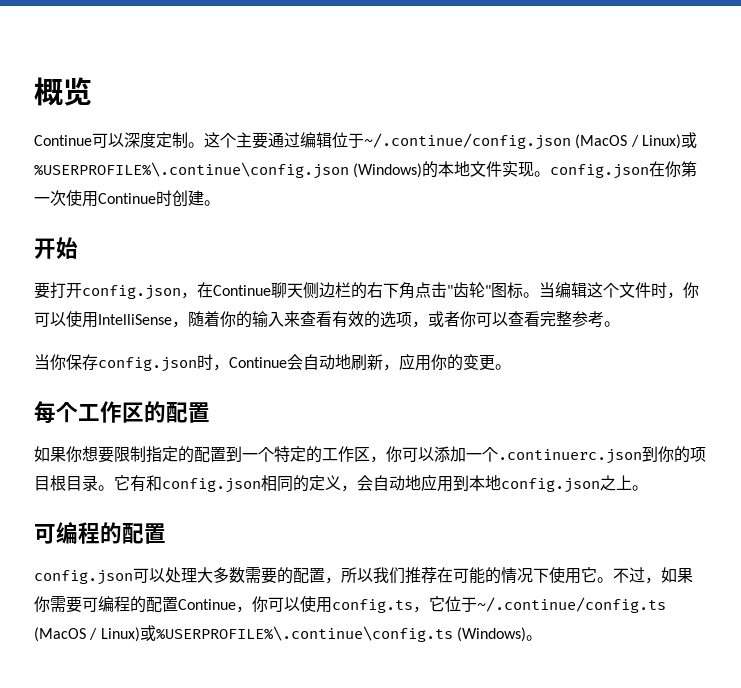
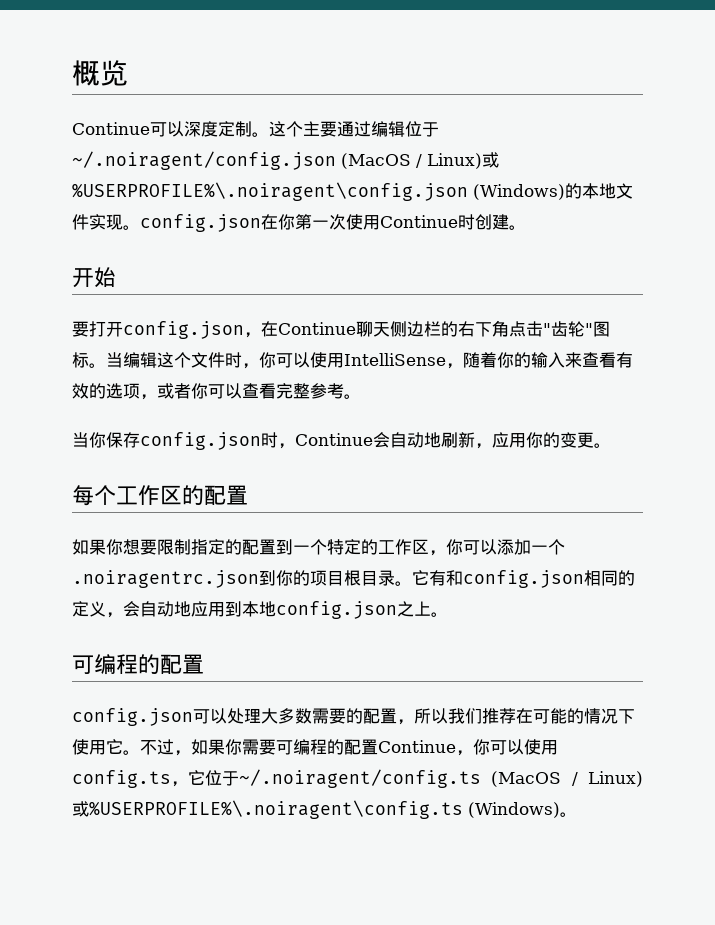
[364,132,697,150] [34,162,349,179] ~/.continue/config.json (MacOS / Linux)或%USERPROFILE%\.continue\config.json -> [72,151,499,170] [72,182,468,201] ~/.noiragent/config.json (MacOS / Linux)或%USERPROFILE%\.noiragent\config.json
[498,449,642,464] .continuerc.json -> [72,570,259,588] .noiragentrc.json
[477,597,666,613] [34,625,453,642] ~/.continue/config.ts (MacOS / Linux)或%USERPROFILE%\.continue\config.ts -> [239,769,643,788] [72,800,463,819] ~/.noiragent/config.ts (MacOS / Linux)或%USERPROFILE%\.noiragent\config.ts

